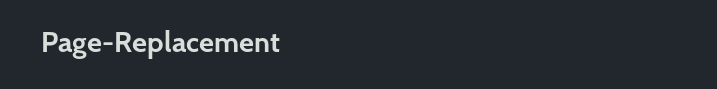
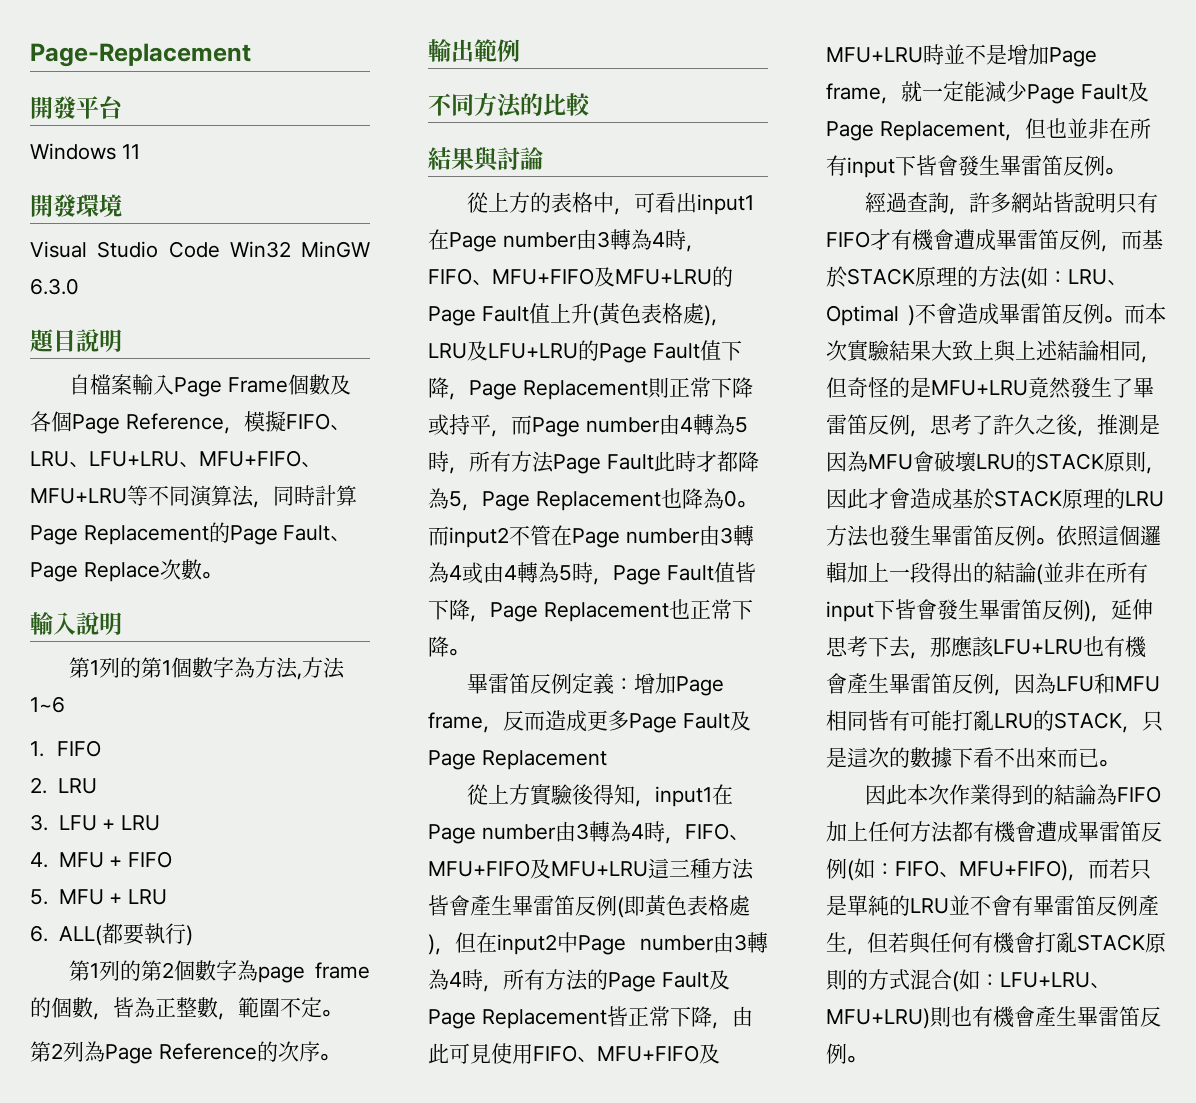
(280, 44) none -> [30,96,123,119] [30,143,140,160] [30,194,122,217] [30,241,370,258] [30,278,79,295] [30,329,122,352] [69,374,351,397] [30,411,350,434] [30,450,321,468] [30,485,357,508] [30,522,351,545] [30,559,222,582] [30,612,122,635] [69,657,346,680] [30,696,65,713] [30,740,101,757] [30,777,97,794] [30,814,160,831] [30,851,172,868] [30,889,167,905] [30,923,193,946] [69,960,371,983] [30,997,342,1020] [30,1041,340,1064] [428,39,520,62] [428,93,591,118] [428,147,543,172] [467,192,755,215] [428,229,706,252] [428,266,733,287] [428,303,731,326] [428,340,742,363] [428,377,753,400] [428,414,748,437] [428,451,759,474] [428,488,757,511] [428,525,754,548] [428,562,756,585] [428,599,753,622] [428,636,469,657] [467,673,725,696] [428,710,751,733] [428,750,607,770] [467,784,734,807] [428,821,749,844] [428,858,754,880] [428,895,750,918] [428,932,768,955] [428,969,730,992] [428,1006,753,1029] [428,1043,720,1064] [826,44,1097,67] [826,81,1149,104] [826,118,1151,141] [826,155,1125,178] [865,192,1159,215] [826,229,1163,252] [826,266,1127,289] [826,303,1166,326] [826,340,1161,363] [826,377,1154,399] [826,414,1160,437] [826,451,1166,474] [826,488,1164,510] [826,525,1161,547] [826,562,1148,585] [826,599,1153,622] [826,636,1147,659] [826,673,1160,696] [826,710,1163,733] [826,747,1119,768] [865,784,1162,805] [826,821,1162,843] [826,858,1151,881] [826,895,1159,916] [826,932,1166,955] [826,969,1110,992] [826,1006,1161,1029] [826,1043,867,1064] // 開發平台 // Windows 11 // 開發環境 // Visual Studio Code Win32 MinGW 6.3.0 // 題目說明 // 自檔案輸入Page Frame個數及各個Page Reference，模擬FIFO、LRU、LFU+LRU、MFU+FIFO、MFU+LRU等不同演算法，同時計算Page Replacement的Page Fault、Page Replace次數。 // 輸入說明 // 第1列的第1個數字為方法,方法1~6 // 1. FIFO // 2. LRU // 3. LFU + LRU // 4. MFU + FIFO // 5. MFU + LRU // 6. ALL(都要執行) // 第1列的第2個數字為page frame的個數，皆為正整數，範圍不定。 // 第2列為Page Reference的次序。 // 輸出範例 // 不同方法的比較 // 結果與討論 // 從上方的表格中，可看出input1在Page number由3轉為4時，FIFO、MFU+FIFO及MFU+LRU的Page Fault值上升(黃色表格處)，LRU及LFU+LRU的Page Fault值下降，Page Replacement則正常下降或持平，而Page number由4轉為5時，所有方法Page Fault此時才都降為5，Page Replacement也降為0。而input2不管在Page number由3轉為4或由4轉為5時，Page Fault值皆下降，Page Replacement也正常下降。 // 畢雷笛反例定義：增加Page frame，反而造成更多Page Fault及Page Replacement // 從上方實驗後得知，input1在Page number由3轉為4時，FIFO、MFU+FIFO及MFU+LRU這三種方法皆會產生畢雷笛反例(即黃色表格處)，但在input2中Page number由3轉為4時，所有方法的Page Fault及Page Replacement皆正常下降，由此可見使用FIFO、MFU+FIFO及MFU+LRU時並不是增加Page frame，就一定能減少Page Fault及Page Replacement，但也並非在所有input下皆會發生畢雷笛反例。 // 經過查詢，許多網站皆說明只有FIFO才有機會遭成畢雷笛反例，而基於STACK原理的方法(如：LRU、Optimal )不會造成畢雷笛反例。而本次實驗結果大致上與上述結論相同，但奇怪的是MFU+LRU竟然發生了畢雷笛反例，思考了許久之後，推測是因為MFU會破壞LRU的STACK原則，因此才會造成基於STACK原理的LRU方法也發生畢雷笛反例。依照這個邏輯加上一段得出的結論(並非在所有input下皆會發生畢雷笛反例)，延伸思考下去，那應該LFU+LRU也有機會產生畢雷笛反例，因為LFU和MFU相同皆有可能打亂LRU的STACK，只是這次的數據下看不出來而已。 // 因此本次作業得到的結論為FIFO加上任何方法都有機會遭成畢雷笛反例(如：FIFO、MFU+FIFO)，而若只是單純的LRU並不會有畢雷笛反例產生，但若與任何有機會打亂STACK原則的方式混合(如：LFU+LRU、MFU+LRU)則也有機會產生畢雷笛反例。

